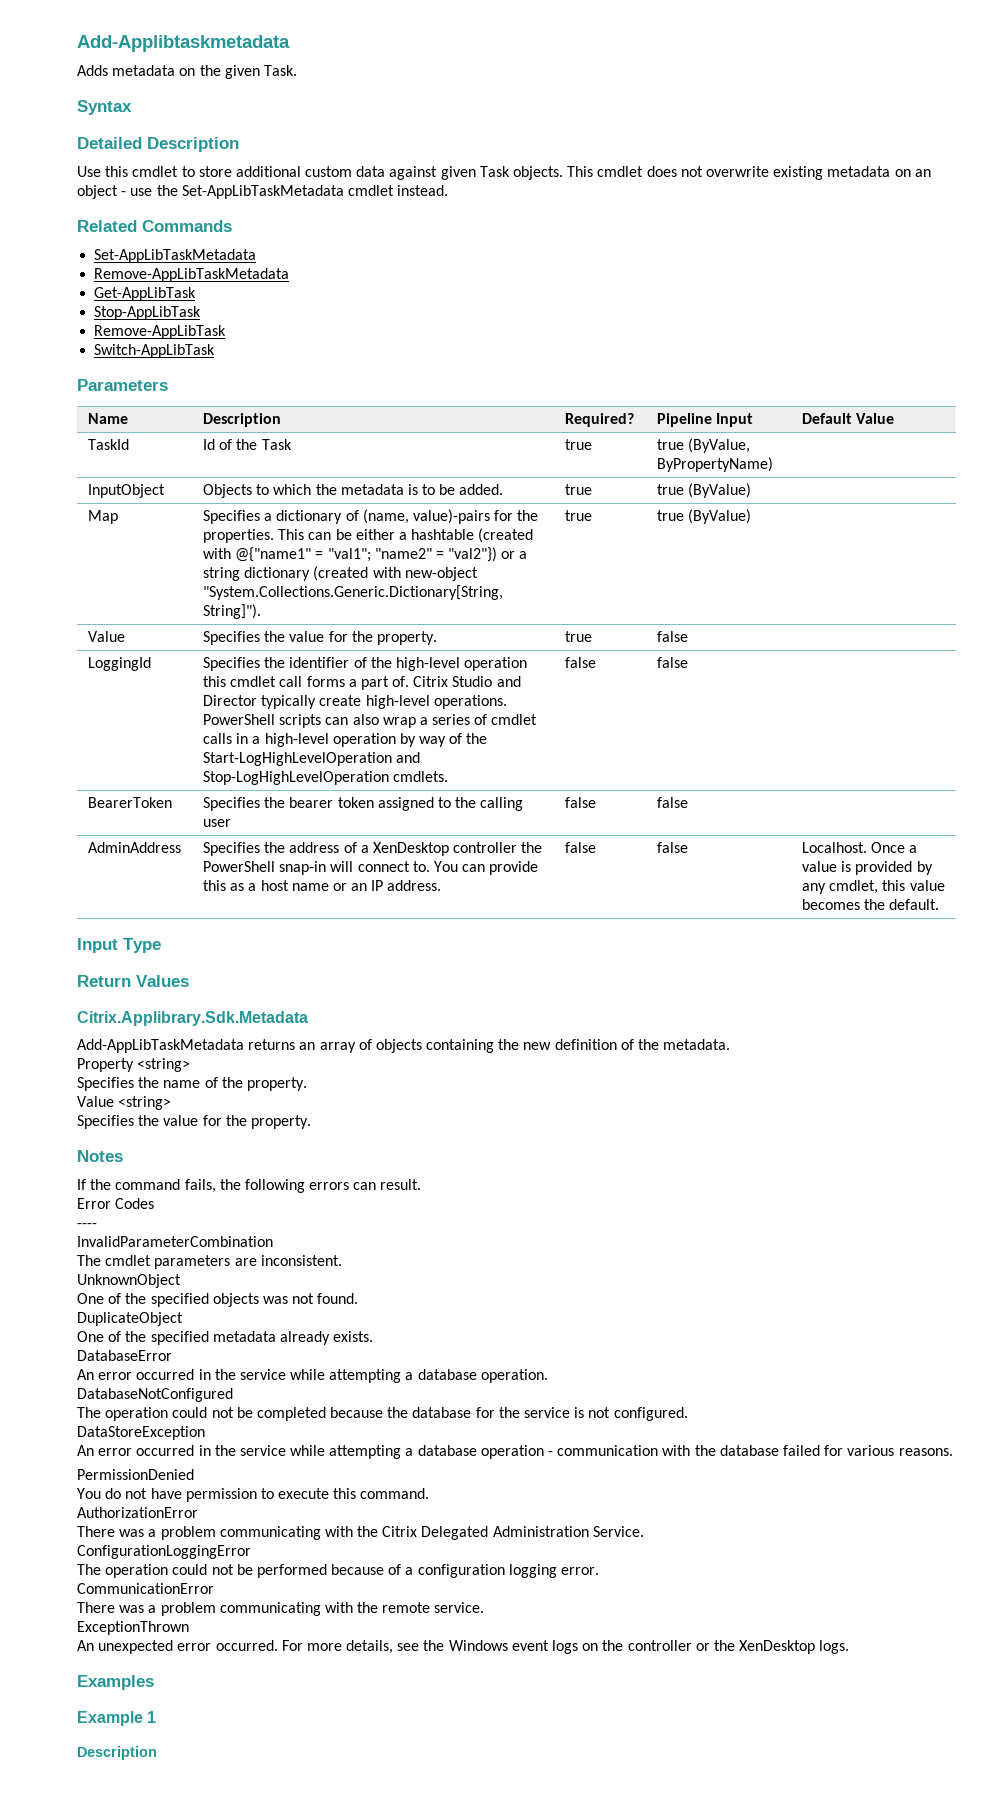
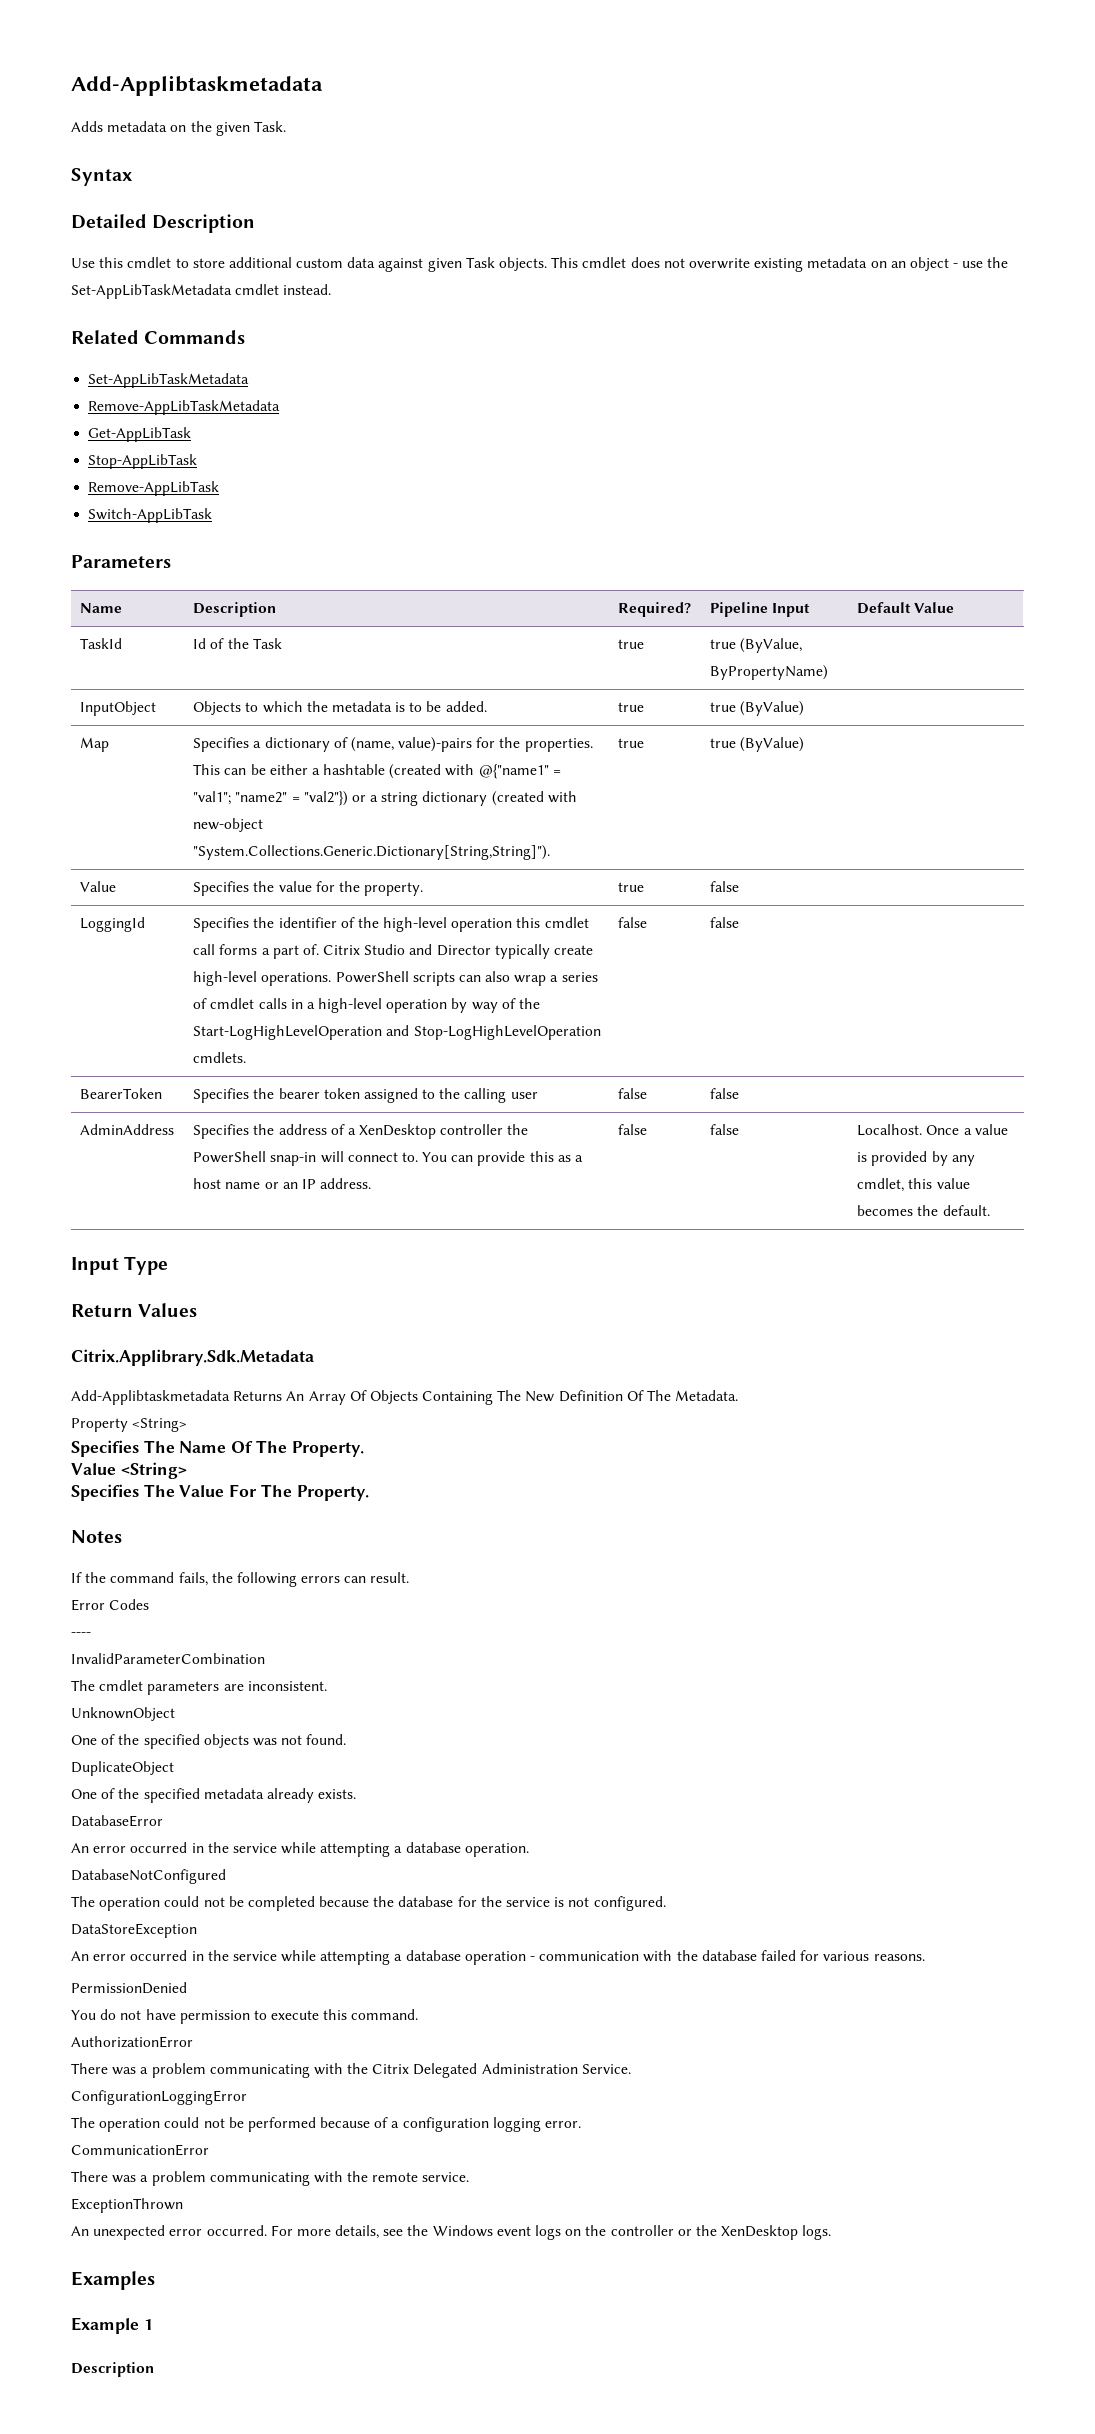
[77,1039,731,1053] Add-AppLibTaskMetadata returns an array of objects containing the new definition of the metadata. -> [71,1390,739,1405] Add-Applibtaskmetadata Returns An Array Of Objects Containing The New Definition Of The Metadata.
[137,1058,191,1072] [77,1077,307,1091] [77,1096,172,1110] [77,1115,311,1129] <string> // Specifies the name of the property. // Value <string> // Specifies the value for the property. -> [132,1418,188,1432] [71,1440,364,1457] [71,1462,187,1479] [71,1484,369,1501] <String> // Specifies The Name Of The Property. // Value <String> // Specifies The Value For The Property.

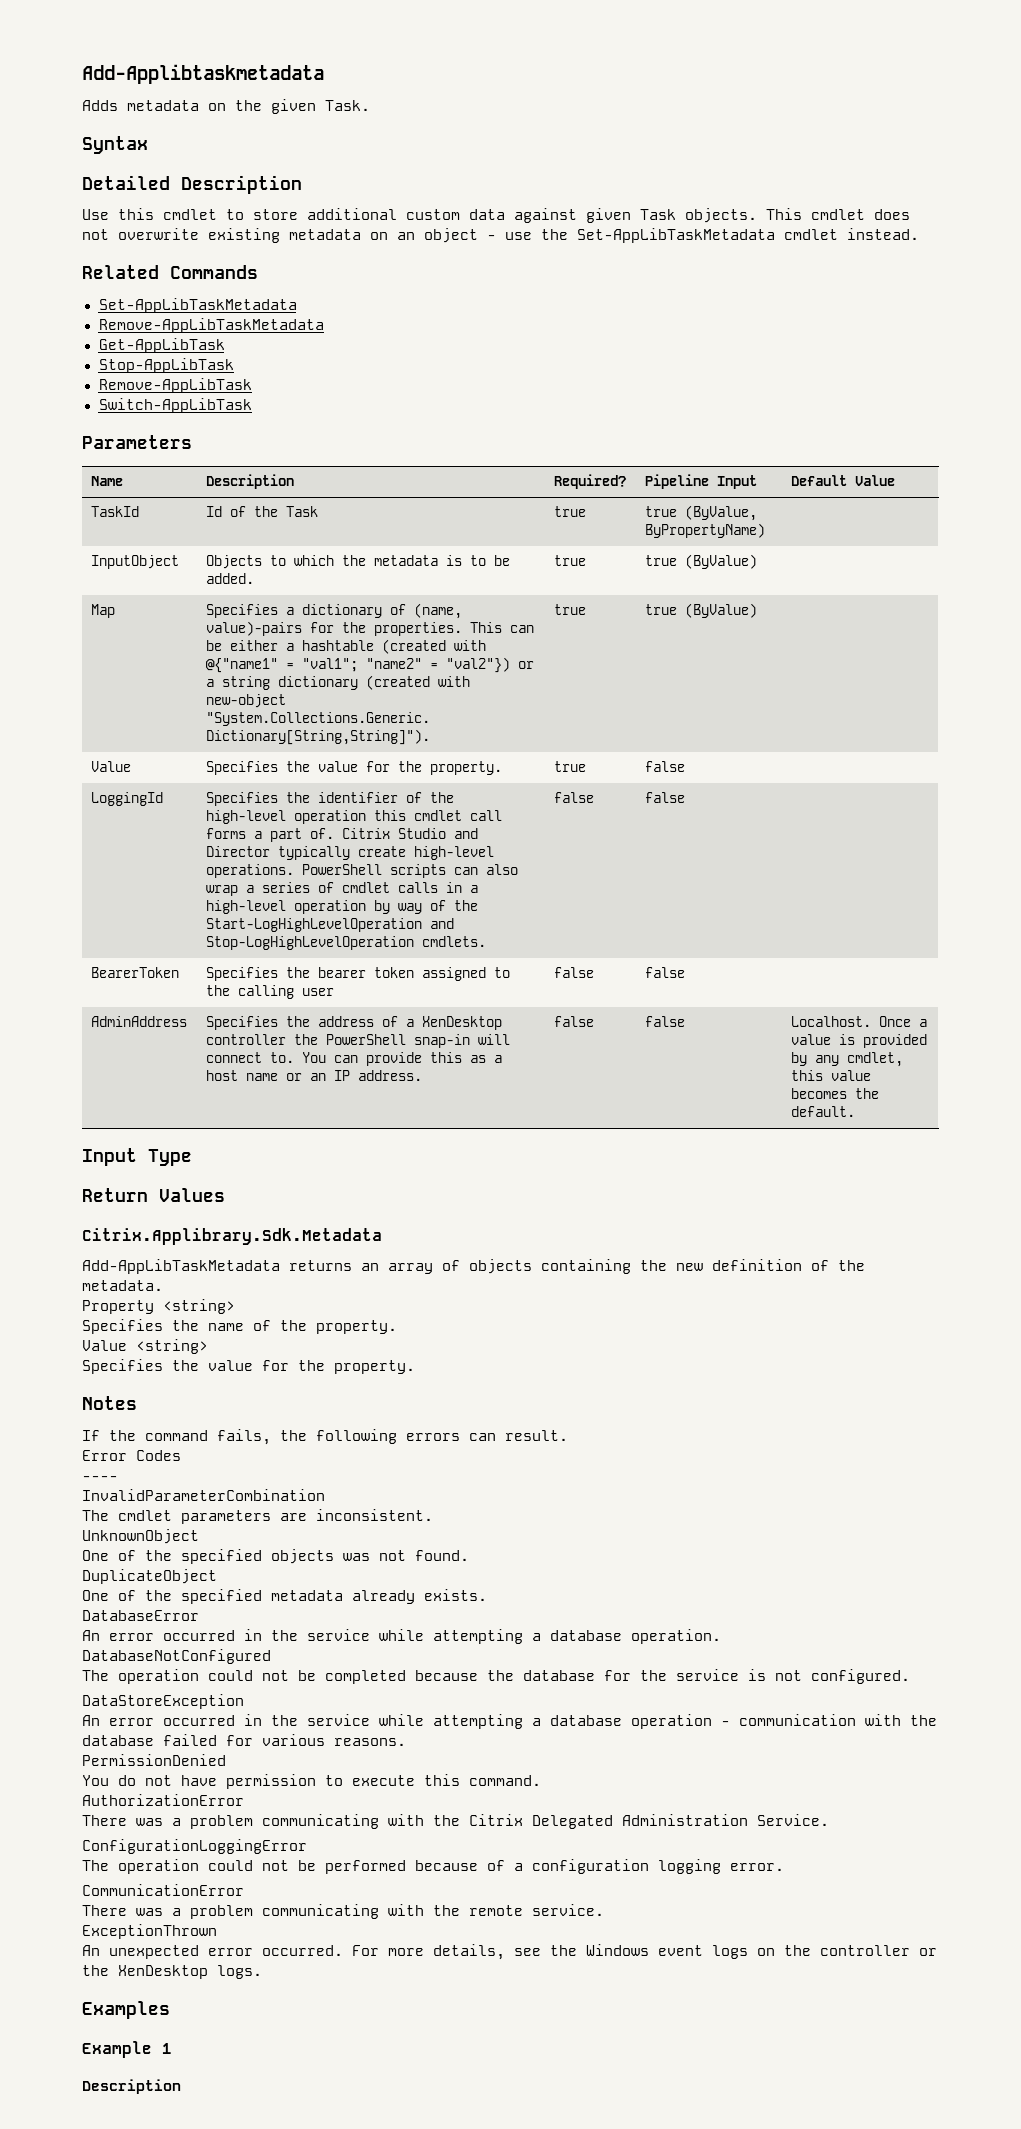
[71,1390,739,1405] Add-Applibtaskmetadata Returns An Array Of Objects Containing The New Definition Of The Metadata. -> [82,1259,865,1274] [82,1280,163,1291] Add-AppLibTaskMetadata returns an array of objects containing the new definition of the metadata.
[132,1418,188,1432] [71,1440,364,1457] [71,1462,187,1479] [71,1484,369,1501] <String> // Specifies The Name Of The Property. // Value <String> // Specifies The Value For The Property. -> [163,1299,235,1314] [82,1319,397,1334] [82,1339,208,1354] [82,1359,415,1374] <string> // Specifies the name of the property. // Value <string> // Specifies the value for the property.

